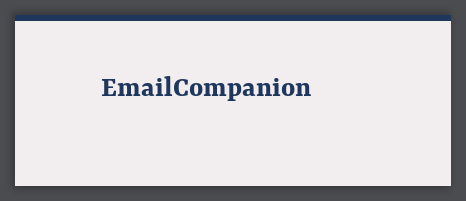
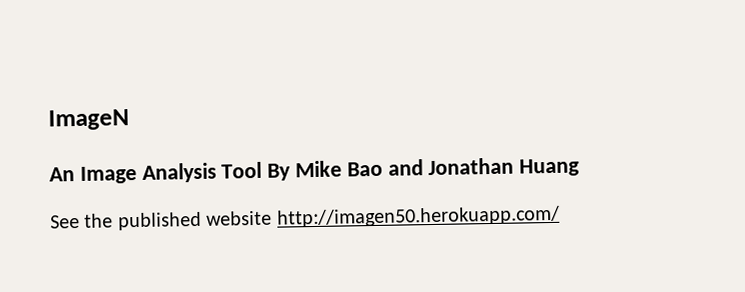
[101,76,311,101] EmailCompanion -> [48,109,129,131] [49,157,581,184] [50,205,560,231] ImageN // An Image Analysis Tool By Mike Bao and Jonathan Huang // See the published website http://imagen50.herokuapp.com/

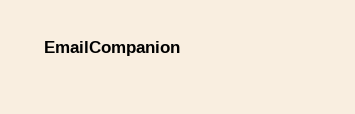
[48,109,129,131] [49,157,581,184] [50,205,560,231] ImageN // An Image Analysis Tool By Mike Bao and Jonathan Huang // See the published website http://imagen50.herokuapp.com/ -> [44,41,180,56] EmailCompanion

